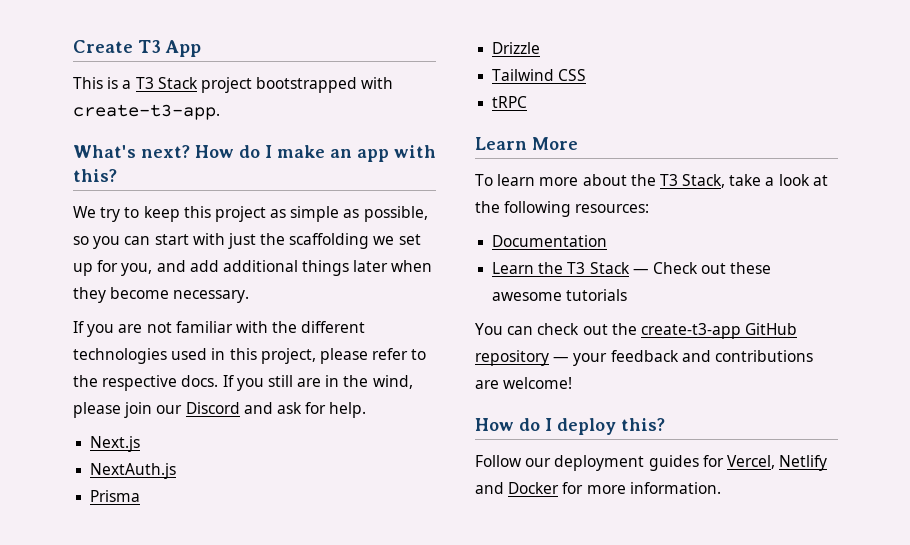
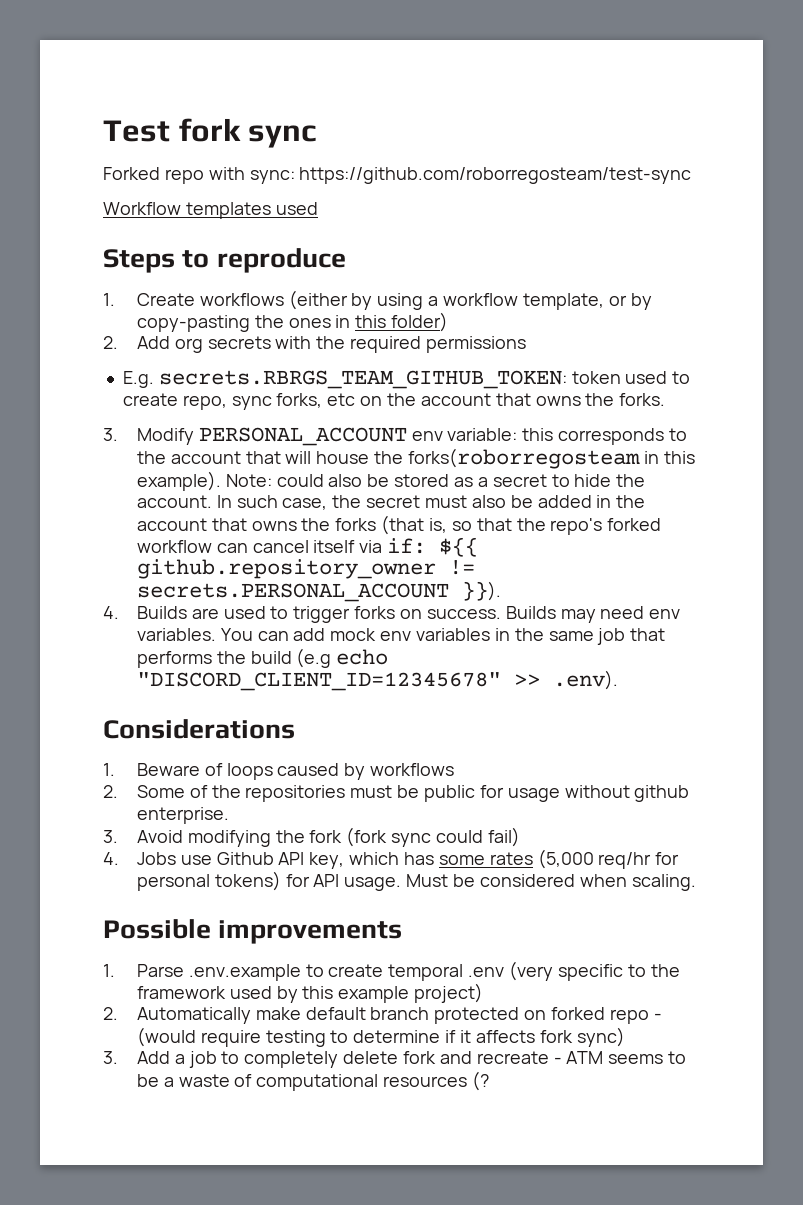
[73,40,201,57] [73,77,394,93] [73,104,220,120] [73,145,436,162] [73,169,117,182] [73,206,428,222] [73,233,421,249] [73,260,433,276] [73,287,250,303] [73,321,366,337] [73,348,427,364] [73,375,413,391] [73,402,367,418] [90,436,141,452] [90,463,177,479] [90,490,141,502] [492,42,541,54] [492,69,587,81] [492,96,528,108] [475,137,578,150] [475,174,828,188] [475,201,650,217] [492,235,608,247] [492,262,772,274] [492,289,628,301] [475,323,798,339] [475,350,813,366] [475,377,573,389] [475,418,665,435] [475,455,828,471] [475,482,721,494] Create T3 App // This is a T3 Stack project bootstrapped with create-t3-app. // What's next? How do I make an app with this? // We try to keep this project as simple as possible, so you can start with just the scaffolding we set up for you, and add additional things later when they become necessary. // If you are not familiar with the different technologies used in this project, please refer to the respective docs. If you still are in the wind, please join our Discord and ask for help. // Next.js // NextAuth.js // Prisma // Drizzle // Tailwind CSS // tRPC // Learn More // To learn more about the T3 Stack, take a look at the following resources: // Documentation // Learn the T3 Stack — Check out these awesome tutorials // You can check out the create-t3-app GitHub repository — your feedback and contributions are welcome! // How do I deploy this? // Follow our deployment guides for Vercel, Netlify and Docker for more information. -> [103,118,317,148] [103,167,692,184] [103,202,318,219] [103,248,346,273] [103,290,652,310] [136,312,449,332] [103,336,527,353] [122,370,691,389] [122,393,666,410] [103,427,688,446] [136,448,695,469] [136,471,646,491] [136,495,646,510] [136,515,662,535] [136,537,479,557] [136,559,475,579] [136,581,501,602] [103,606,681,623] [136,628,666,645] [136,648,389,668] [136,670,618,691] [103,719,295,739] [103,763,455,780] [103,785,690,802] [136,807,229,824] [103,827,520,847] [103,849,680,869] [136,871,696,891] [103,919,403,944] [103,961,680,981] [136,983,484,1003] [103,1007,662,1024] [136,1027,625,1047] [103,1051,687,1068] [136,1071,490,1091] Test fork sync // Forked repo with sync: https://github.com/roborregosteam/test-sync // Workflow templates used // Steps to reproduce // 1. Create workflows (either by using a workflow template, or by copy-pasting the ones in this folder) // 2. Add org secrets with the required permissions // E.g. secrets.RBRGS_TEAM_GITHUB_TOKEN: token used to create repo, sync forks, etc on the account that owns the forks. // 3. Modify PERSONAL_ACCOUNT env variable: this corresponds to the account that will house the forks(roborregosteam in this example). Note: could also be stored as a secret to hide the account. In such case, the secret must also be added in the account that owns the forks (that is, so that the repo's forked workflow can cancel itself via if: ${{ github.repository_owner != secrets.PERSONAL_ACCOUNT }}). // 4. Builds are used to trigger forks on success. Builds may need env variables. You can add mock env variables in the same job that performs the build (e.g echo "DISCORD_CLIENT_ID=12345678" >> .env). // Considerations // 1. Beware of loops caused by workflows // 2. Some of the repositories must be public for usage without github enterprise. // 3. Avoid modifying the fork (fork sync could fail) // 4. Jobs use Github API key, which has some rates (5,000 req/hr for personal tokens) for API usage. Must be considered when scaling. // Possible improvements // 1. Parse .env.example to create temporal .env (very specific to the framework used by this example project) // 2. Automatically make default branch protected on forked repo - (would require testing to determine if it affects fork sync) // 3. Add a job to completely delete fork and recreate - ATM seems to be a waste of computational resources (?

